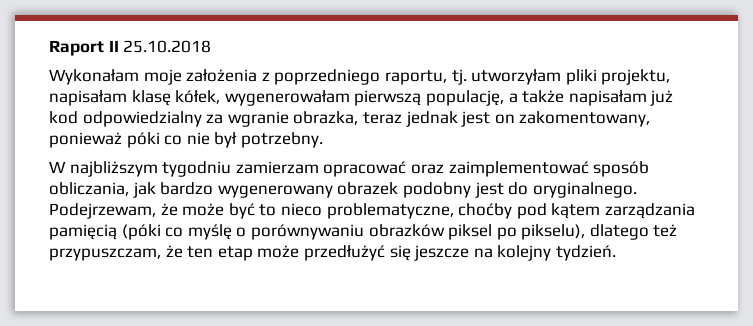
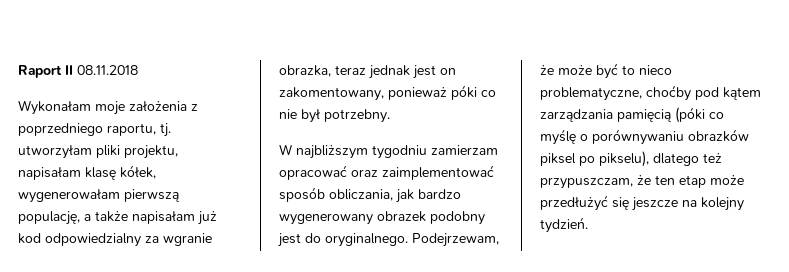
[123,40,212,53] 25.10.2018 -> [77,65,138,75] 08.11.2018

